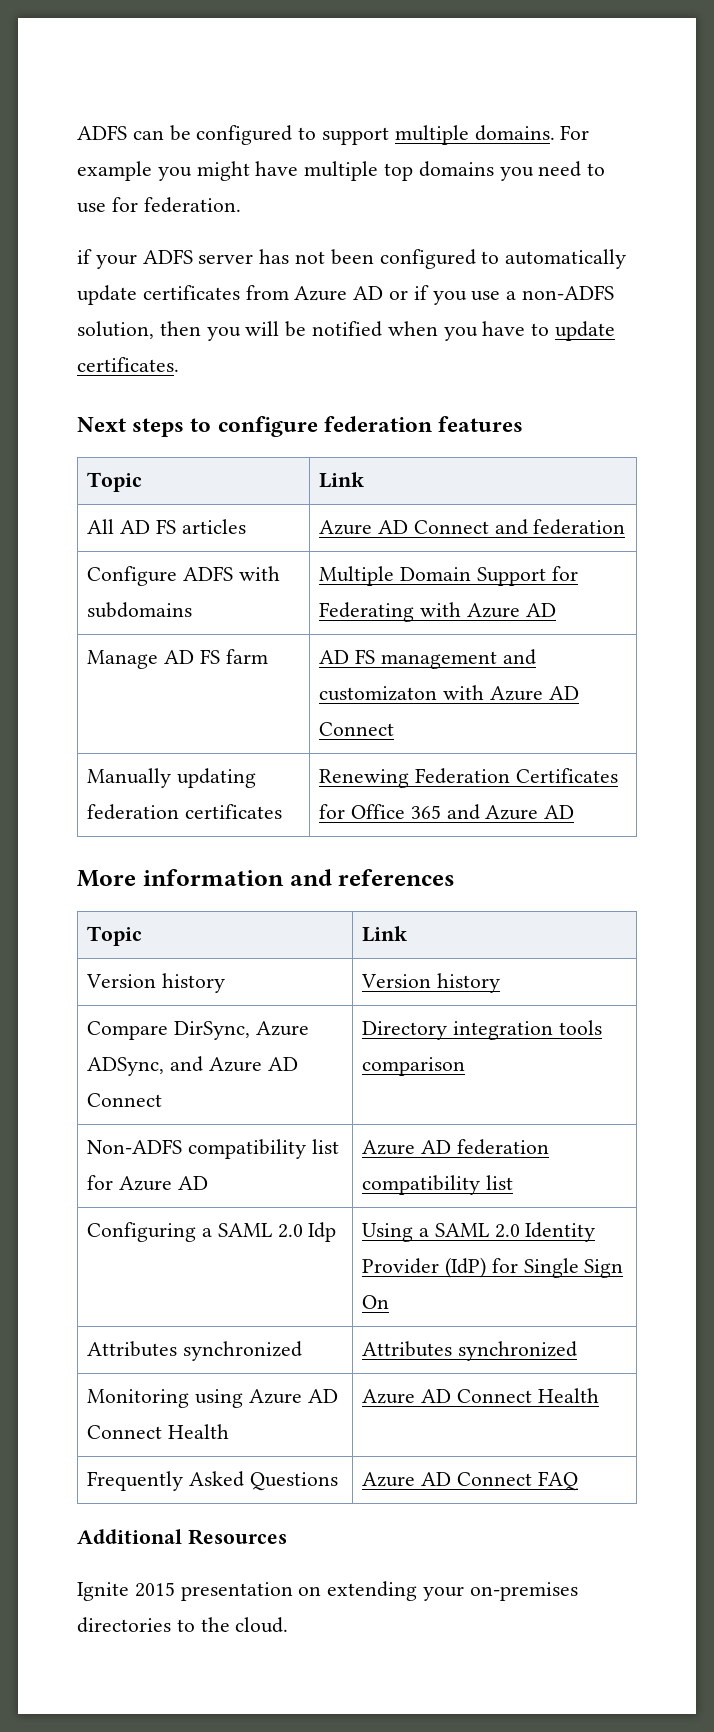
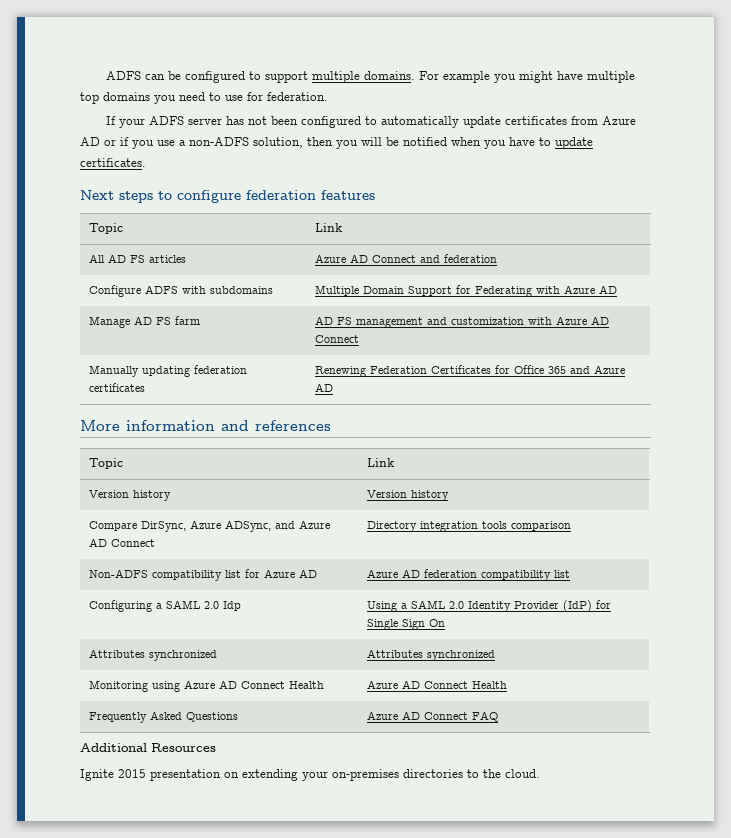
[77,249,92,264] if -> [106,116,117,125] If
[319,686,438,701] customizaton -> [450,317,524,325] customization

